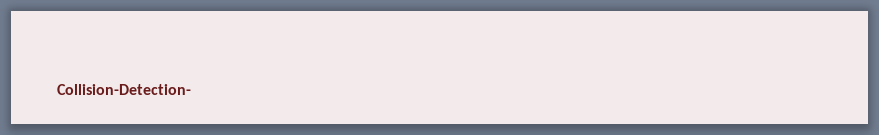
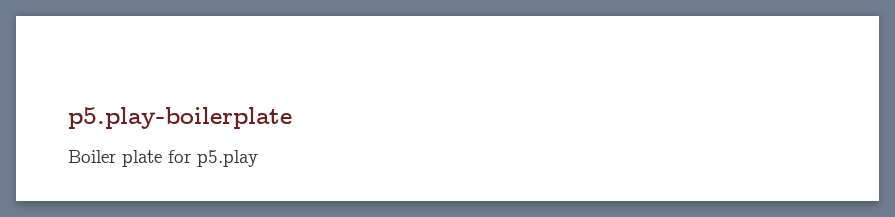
[57,84,191,95] Collision-Detection- -> [68,107,292,129] [68,150,258,167] p5.play-boilerplate // Boiler plate for p5.play

